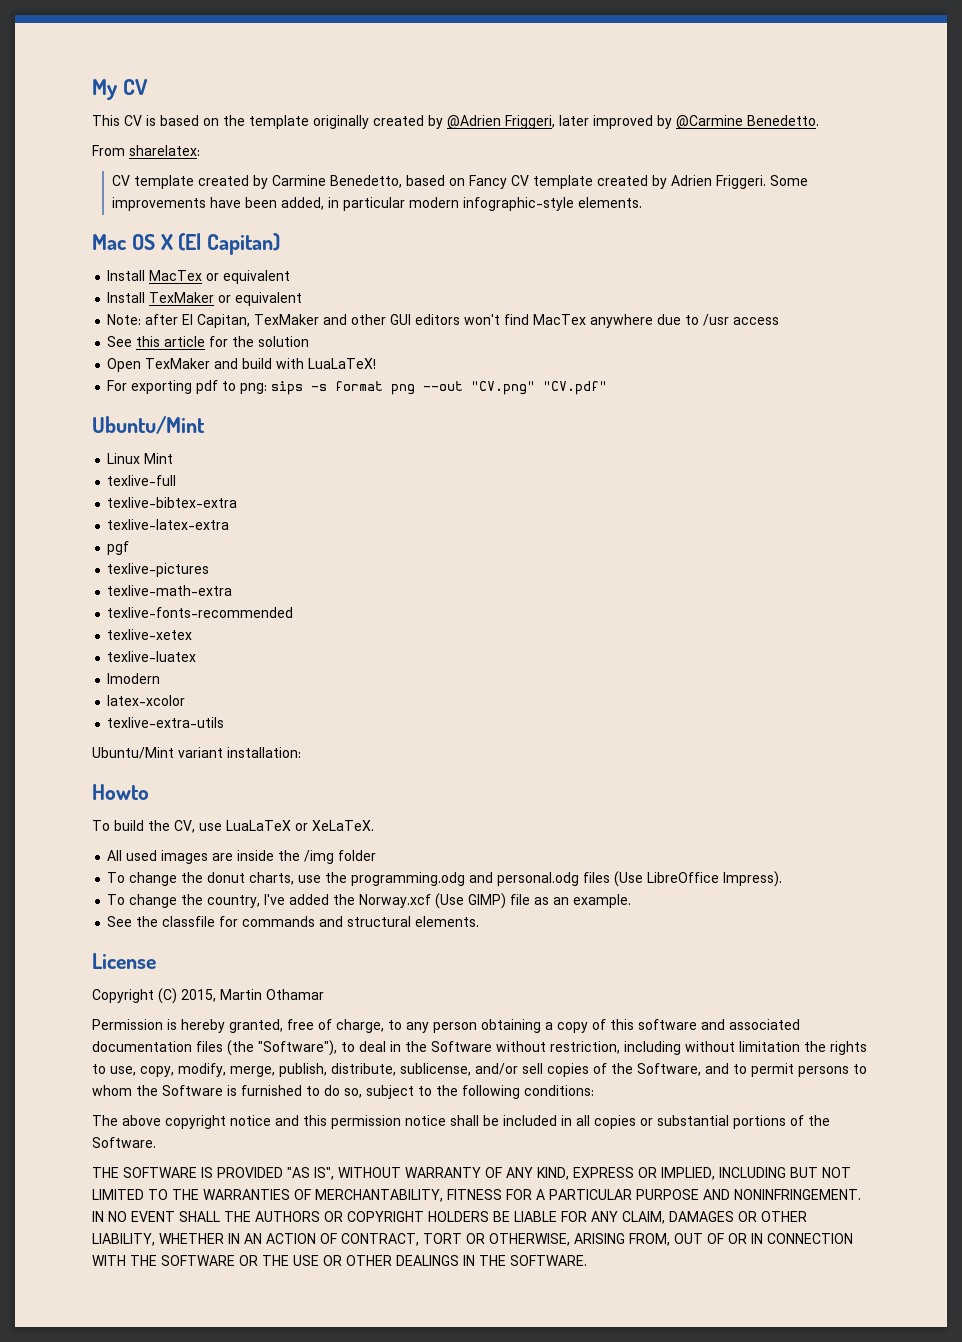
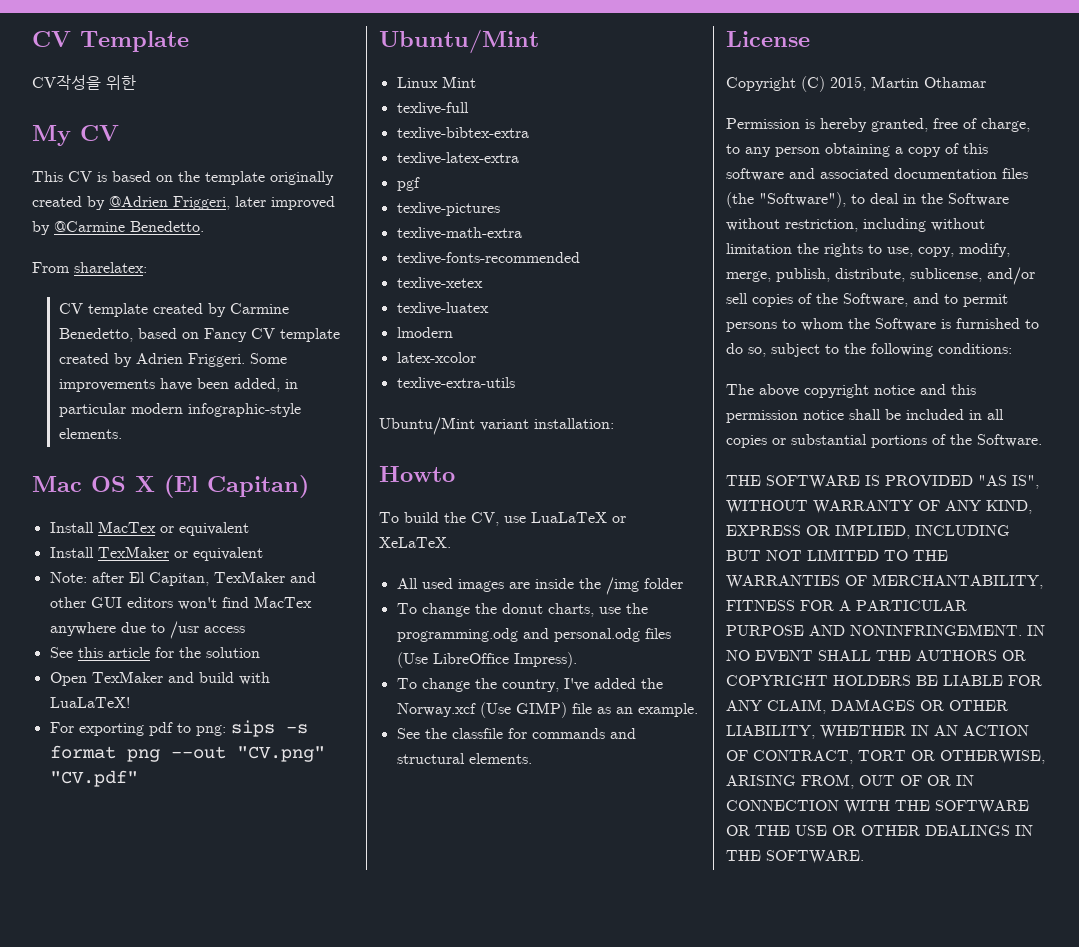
(92, 89) none -> [32,31,189,52] [32,75,136,90] CV Template // CV작성을 위한 //

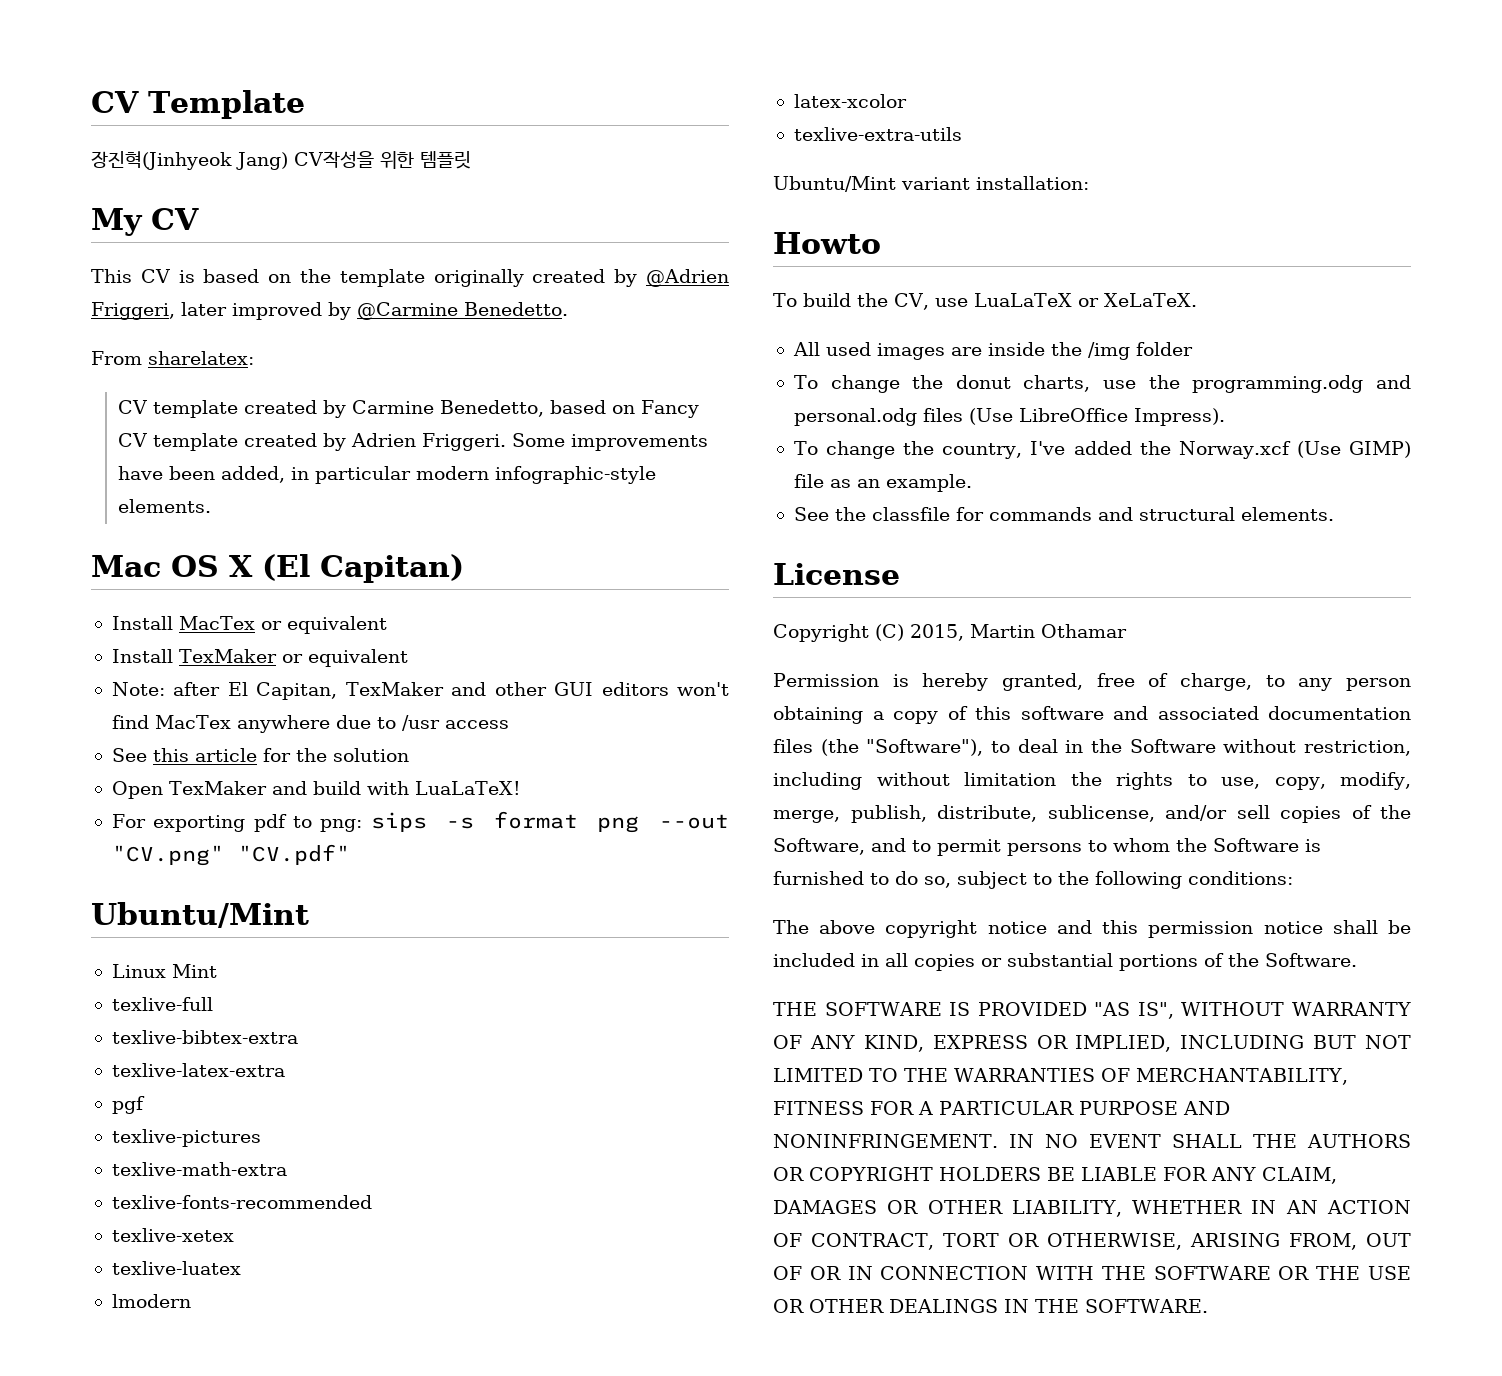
(189, 41) none -> [91,151,288,170] 장진혁(Jinhyeok Jang)
(136, 82) none -> [420,151,471,169] 템플릿

